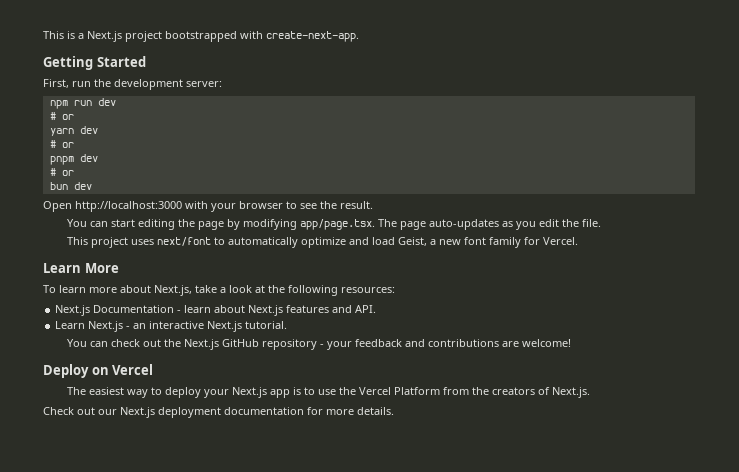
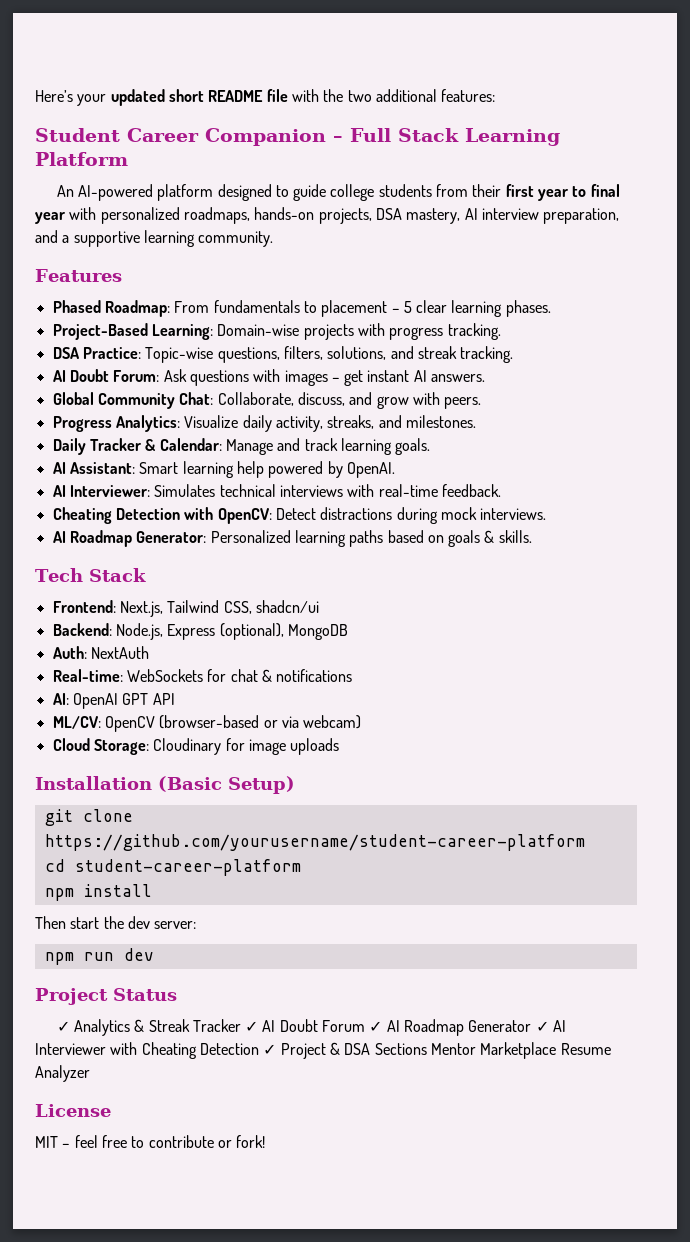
[43,31,359,42] [43,56,146,70] [43,79,222,90] [49,98,116,109] [49,112,74,120] [49,126,98,136] [49,140,74,148] [49,154,98,165] [49,168,74,176] [49,182,92,190] [43,201,373,212] [66,219,601,230] [66,237,578,248] [43,263,119,273] [43,285,395,296] [55,305,377,316] [55,321,288,332] [66,339,571,350] [43,364,154,378] [66,387,590,398] [43,407,394,418] This is a Next.js project bootstrapped with create-next-app. // Getting Started // First, run the development server: // npm run dev // # or // yarn dev // # or // pnpm dev // # or // bun dev // Open http://localhost:3000 with your browser to see the result. // You can start editing the page by modifying app/page.tsx. The page auto-updates as you edit the file. // This project uses next/font to automatically optimize and load Geist, a new font family for Vercel. // Learn More // To learn more about Next.js, take a look at the following resources: // Next.js Documentation - learn about Next.js features and API. // Learn Next.js - an interactive Next.js tutorial. // You can check out the Next.js GitHub repository - your feedback and contributions are welcome! // Deploy on Vercel // The easiest way to deploy your Next.js app is to use the Vercel Platform from the creators of Next.js. // Check out our Next.js deployment documentation for more details. -> [35,89,496,106] [35,128,560,146] [35,152,128,166] [56,184,620,201] [35,207,620,224] [35,230,274,247] [35,269,122,282] [52,300,551,317] [52,323,501,340] [52,346,514,363] [52,369,486,386] [52,392,482,409] [52,415,476,432] [52,438,431,455] [52,461,395,478] [52,484,501,497] [52,507,547,524] [52,530,532,547] [35,568,146,582] [52,600,319,617] [52,623,348,640] [52,646,149,659] [52,669,353,682] [52,693,175,709] [52,715,362,732] [52,738,340,755] [35,776,295,794] [44,809,133,826] [44,834,585,851] [44,859,301,876] [44,884,152,901] [35,916,197,929] [44,948,154,965] [35,988,177,1005] [56,1019,567,1036] [35,1042,611,1059] [35,1065,90,1082] [35,1104,111,1117] [35,1135,266,1148] Here’s your updated short README file with the two additional features: // Student Career Companion – Full Stack Learning Platform // An AI-powered platform designed to guide college students from their first year to final year with personalized roadmaps, hands-on projects, DSA mastery, AI interview preparation, and a supportive learning community. // Features // Phased Roadmap: From fundamentals to placement – 5 clear learning phases. // Project-Based Learning: Domain-wise projects with progress tracking. // DSA Practice: Topic-wise questions, filters, solutions, and streak tracking. // AI Doubt Forum: Ask questions with images – get instant AI answers. // Global Community Chat: Collaborate, discuss, and grow with peers. // Progress Analytics: Visualize daily activity, streaks, and milestones. // Daily Tracker & Calendar: Manage and track learning goals. // AI Assistant: Smart learning help powered by OpenAI. // AI Interviewer: Simulates technical interviews with real-time feedback. // Cheating Detection with OpenCV: Detect distractions during mock interviews. // AI Roadmap Generator: Personalized learning paths based on goals & skills. // Tech Stack // Frontend: Next.js, Tailwind CSS, shadcn/ui // Backend: Node.js, Express (optional), MongoDB // Auth: NextAuth // Real-time: WebSockets for chat & notifications // AI: OpenAI GPT API // ML/CV: OpenCV (browser-based or via webcam) // Cloud Storage: Cloudinary for image uploads // Installation (Basic Setup) // git clone https://github.com/yourusername/student-career-platform // cd student-career-platform // npm install // Then start the dev server: // npm run dev // Project Status // ✓ Analytics & Streak Tracker ✓ AI Doubt Forum ✓ AI Roadmap Generator ✓ AI Interviewer with Cheating Detection ✓ Project & DSA Sections Mentor Marketplace Resume Analyzer // License // MIT – feel free to contribute or fork!

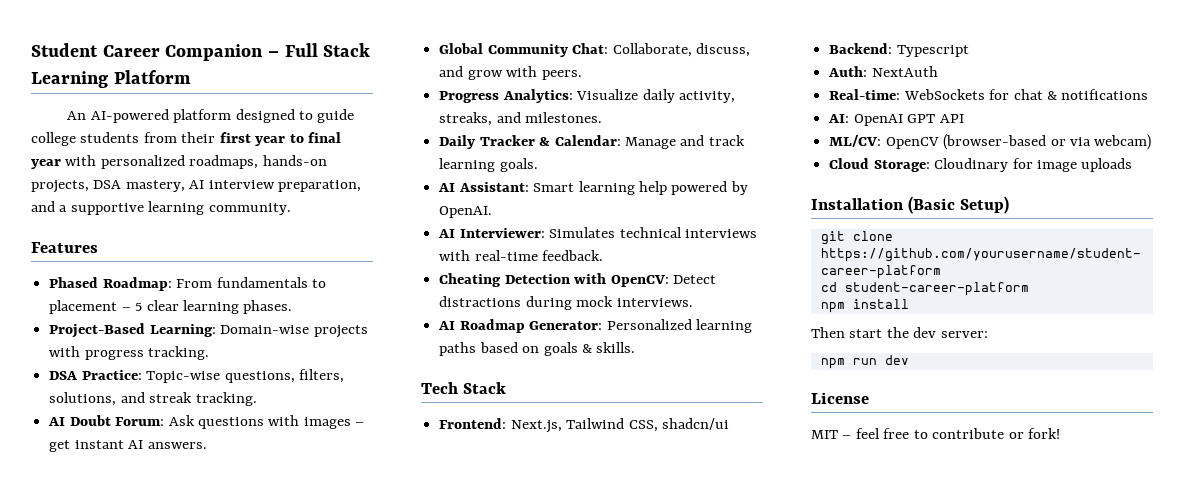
[35,89,496,106] Here’s your updated short README file with the two additional features: // -> (31, 50) none
[115,623,348,640] Node.js, Express (optional), MongoDB -> [896,45,969,57] Typescript
[35,988,177,1005] [56,1019,567,1036] [35,1042,611,1059] [35,1065,90,1082] // Project Status // ✓ Analytics & Streak Tracker ✓ AI Doubt Forum ✓ AI Roadmap Generator ✓ AI Interviewer with Cheating Detection ✓ Project & DSA Sections Mentor Marketplace Resume Analyzer -> (909, 360) none

